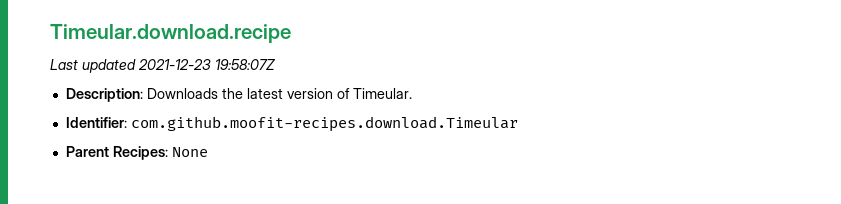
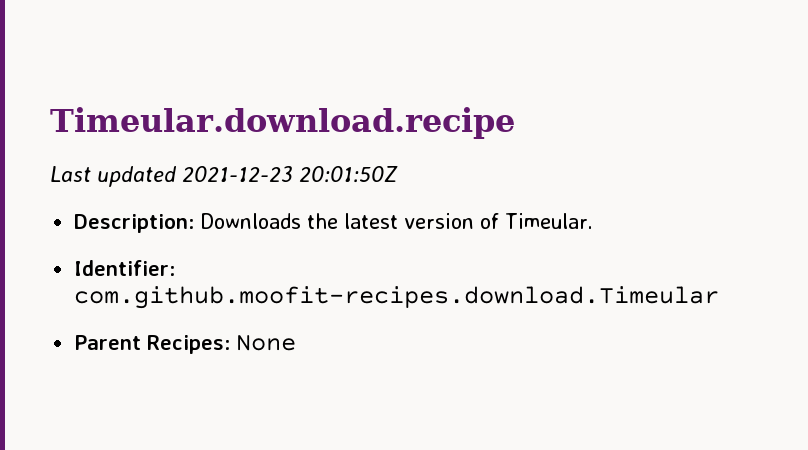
[215,59,276,70] 19:58:07Z -> [299,166,398,183] 20:01:50Z

